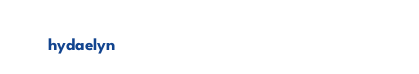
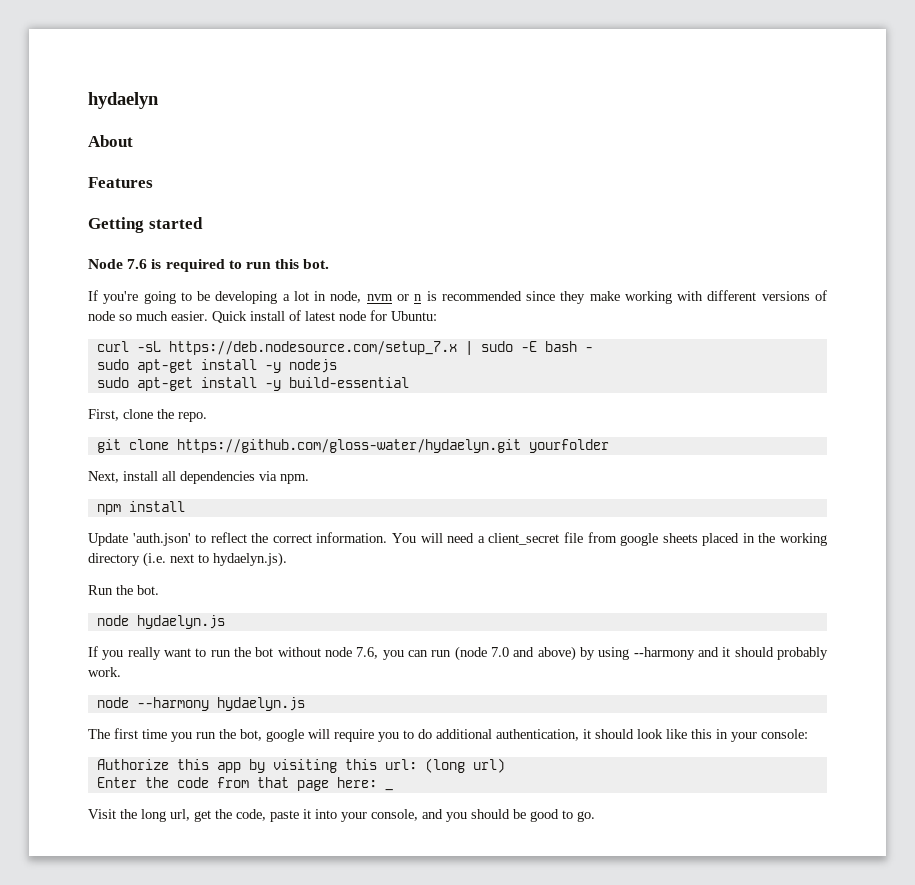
(115, 46) none -> [88,135,133,147] [88,177,153,188] [88,217,203,233] [88,259,330,272] [88,290,827,304] [88,310,437,323] [96,341,593,355] [96,359,337,373] [96,377,409,391] [88,409,207,422] [96,439,609,453] [88,471,309,484] [96,501,185,515] [88,532,827,546] [88,552,287,567] [88,585,159,595] [96,615,225,629] [88,646,828,661] [88,667,121,677] [96,697,305,711] [88,728,808,742] [96,758,505,773] [96,777,377,791] [384,788,393,791] [88,809,595,822] // About // Features // Getting started // Node 7.6 is required to run this bot. // If you're going to be developing a lot in node, nvm or n is recommended since they make working with different versions of node so much easier. Quick install of latest node for Ubuntu: // curl -sL https://deb.nodesource.com/setup_7.x | sudo -E bash - // sudo apt-get install -y nodejs // sudo apt-get install -y build-essential // First, clone the repo. // git clone https://github.com/gloss-water/hydaelyn.git yourfolder // Next, install all dependencies via npm. // npm install // Update 'auth.json' to reflect the correct information. You will need a client_secret file from google sheets placed in the working directory (i.e. next to hydaelyn.js). // Run the bot. // node hydaelyn.js // If you really want to run the bot without node 7.6, you can run (node 7.0 and above) by using --harmony and it should probably work. // node --harmony hydaelyn.js // The first time you run the bot, google will require you to do additional authentication, it should look like this in your console: // Authorize this app by visiting this url: (long url) // Enter the code from that page here: _ // Visit the long url, get the code, paste it into your console, and you should be good to go.

